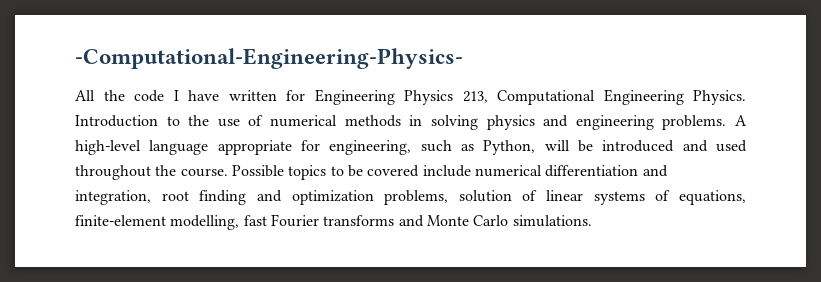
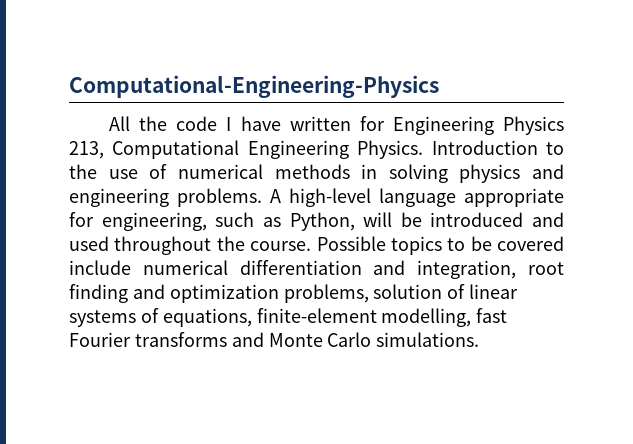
[75,48,463,69] -Computational-Engineering-Physics- -> [69,75,439,98] Computational-Engineering-Physics

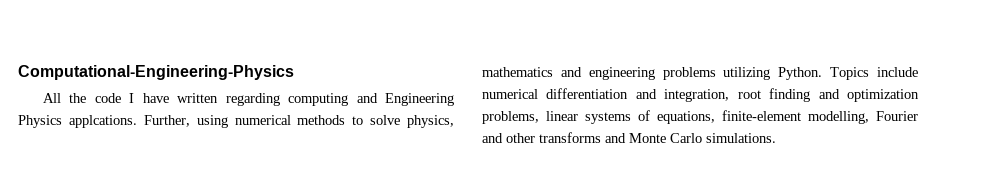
[359,116,564,135] [69,140,564,159] [69,164,564,183] [69,188,564,207] [69,212,564,231] [69,236,564,255] for Engineering Physics 213, Computational Engineering Physics. Introduction to the use of numerical methods in solving physics and engineering problems. A high-level language appropriate for engineering, such as Python, will be introduced and used throughout the course. Possible topics to be covered -> [225,93,454,106] [18,115,454,128] [482,67,870,80] regarding computing and Engineering Physics applcations. Further, using numerical methods to solve physics, mathematics and engineering problems utilizing Python. Topics
[373,284,466,299] solution of -> (539, 117) none
[476,308,508,323] [69,332,131,347] fast Fourier -> [876,111,918,121] [482,133,535,143] Fourier and other

